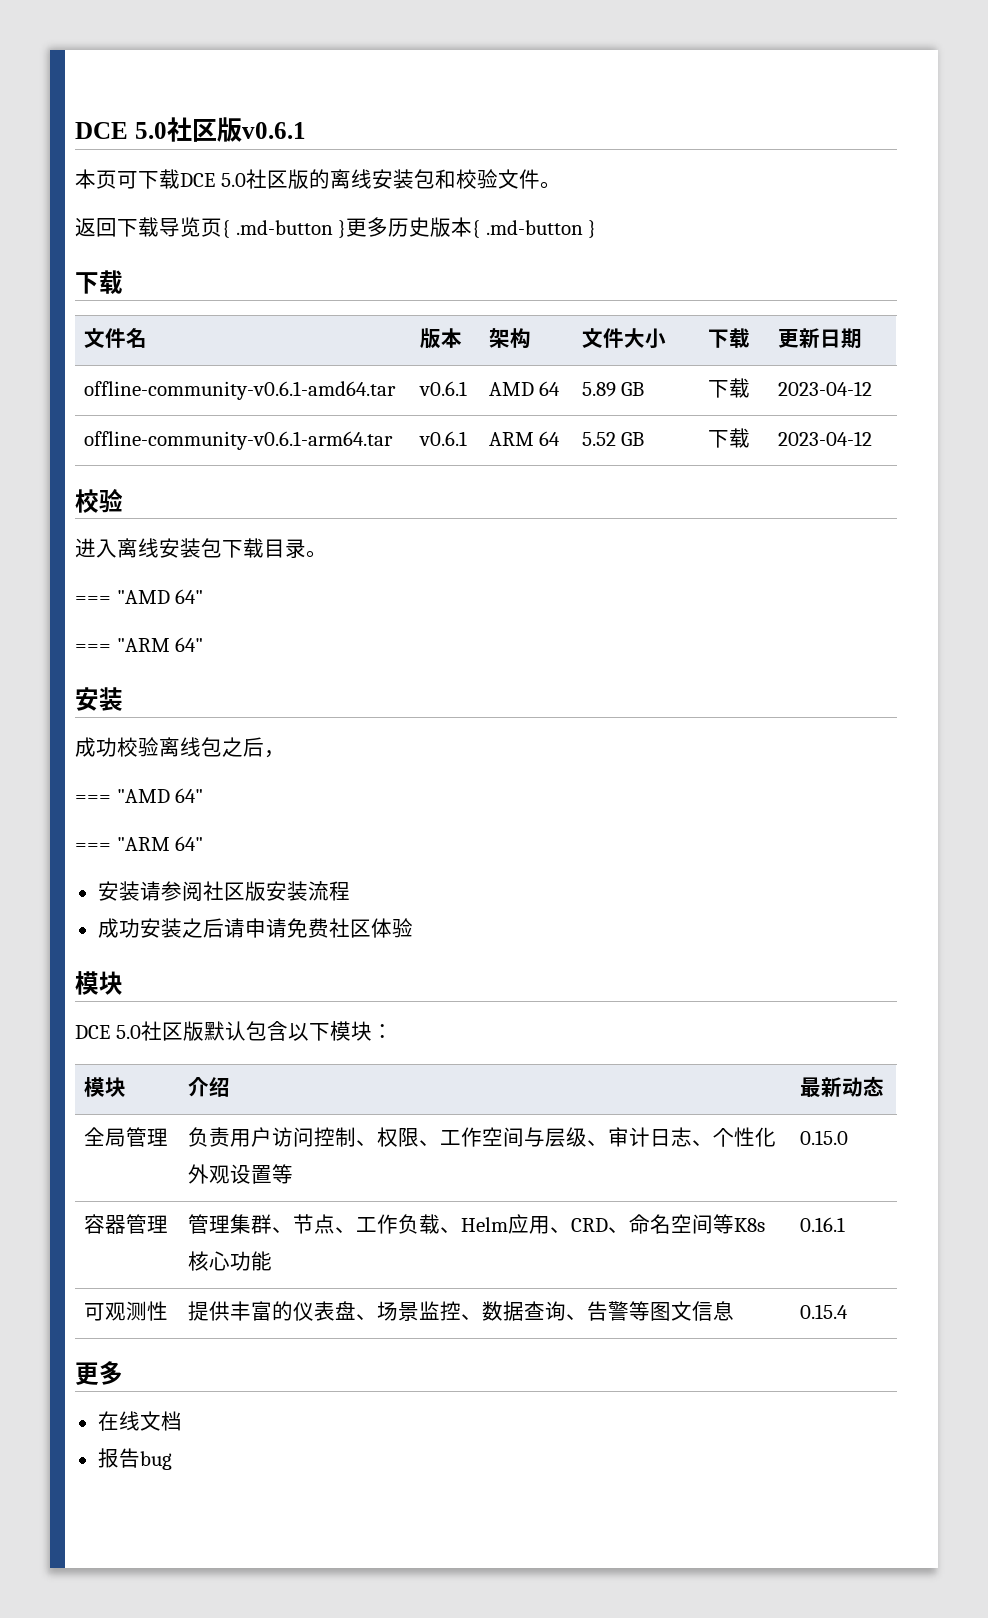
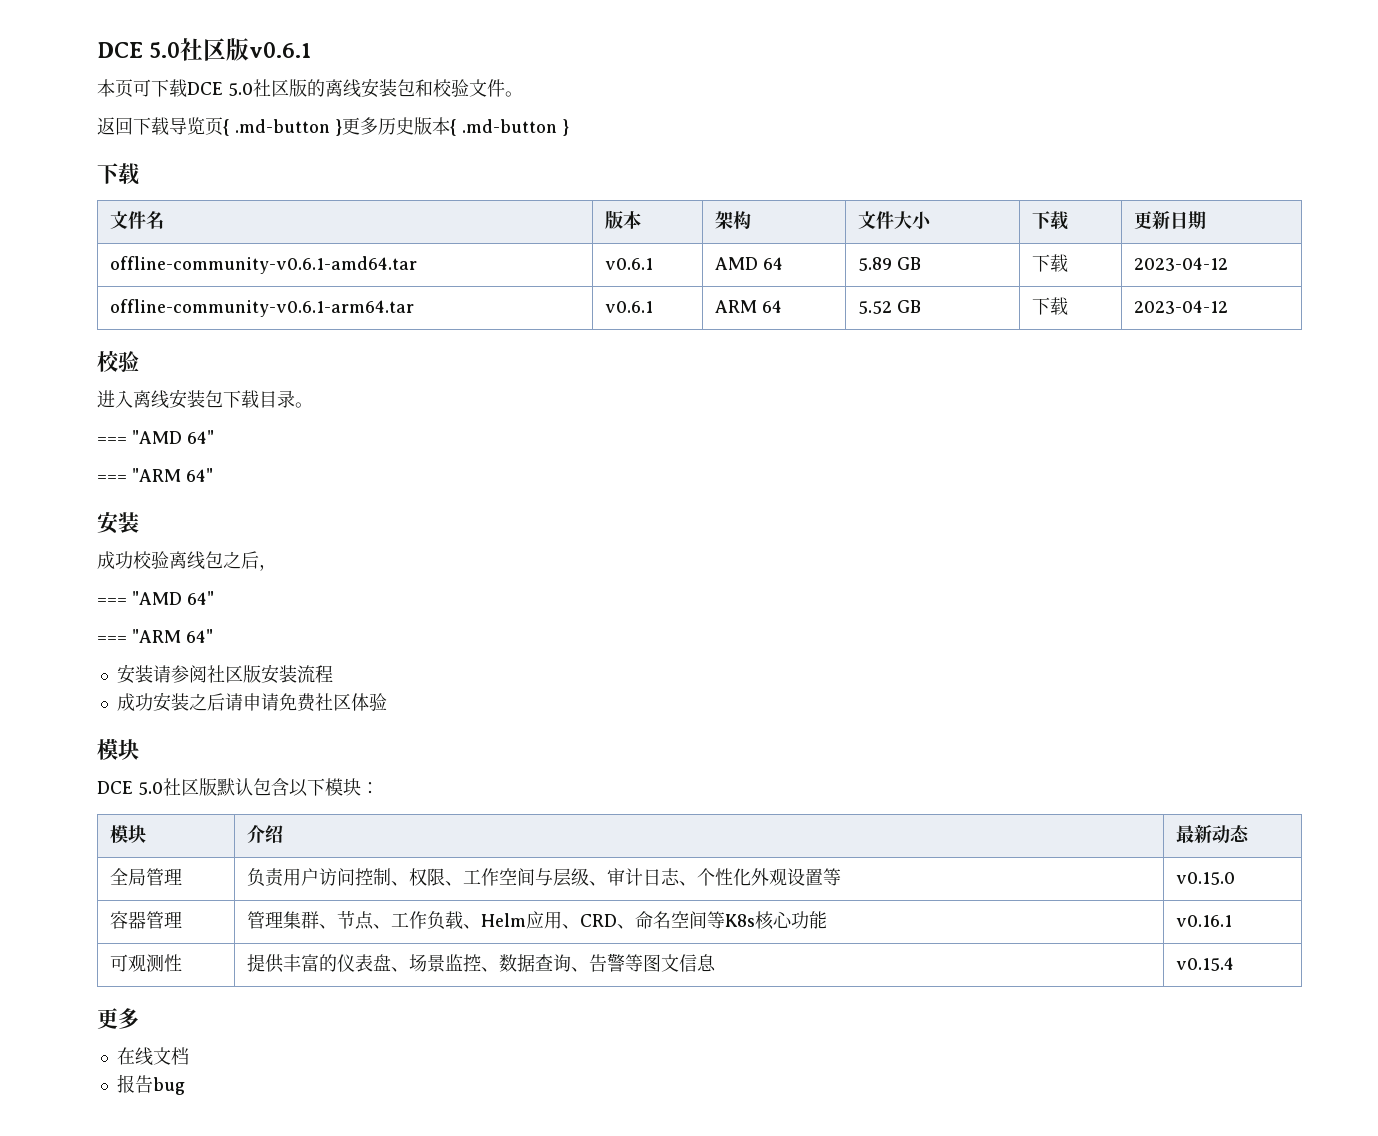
[799,1130,848,1145] 0.15.0 -> [1175,872,1235,885] v0.15.0
[799,1217,845,1232] 0.16.1 -> [1175,915,1232,927] v0.16.1
[799,1304,848,1319] 0.15.4 -> [1175,957,1234,971] v0.15.4

